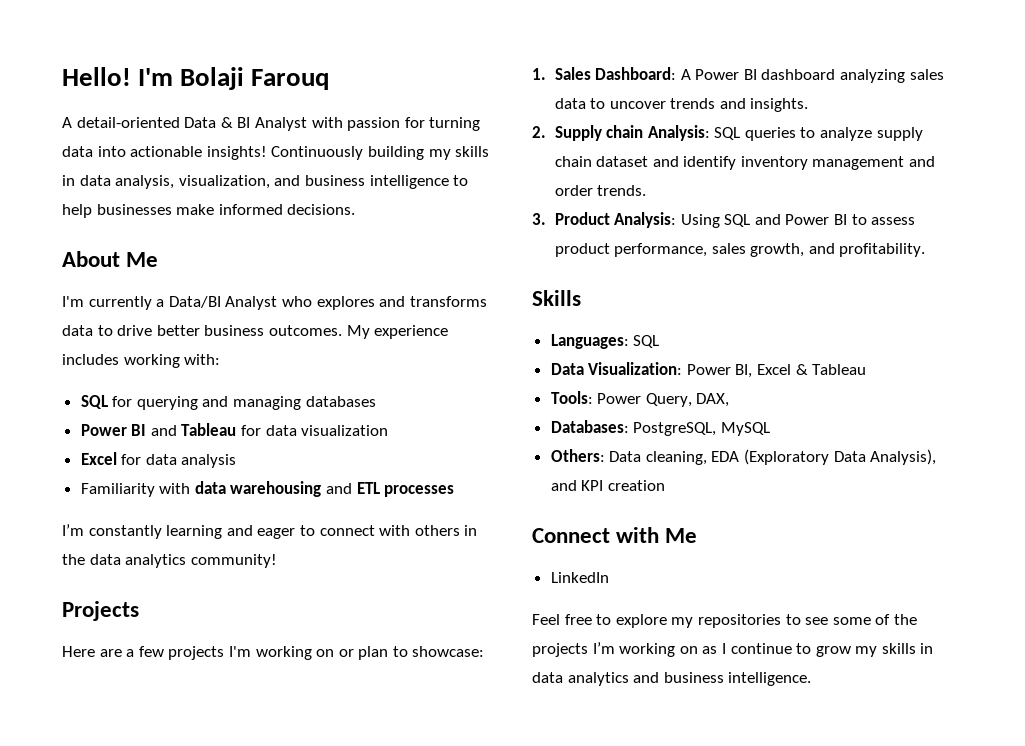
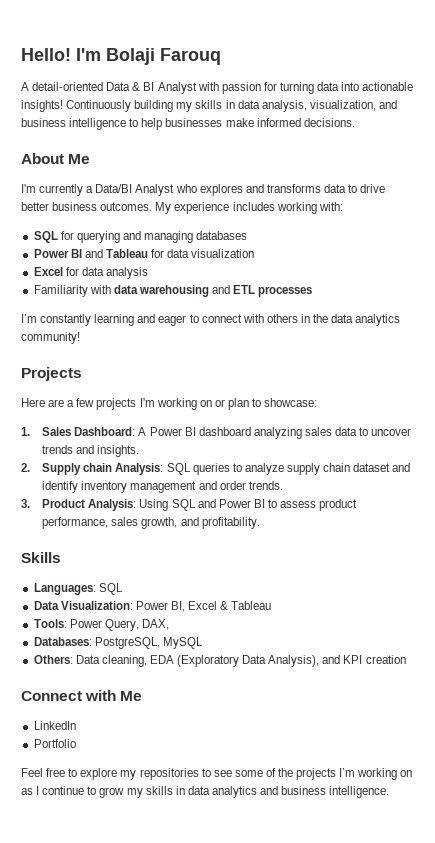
(609, 577) none -> [33,739,76,748] // Portfolio

